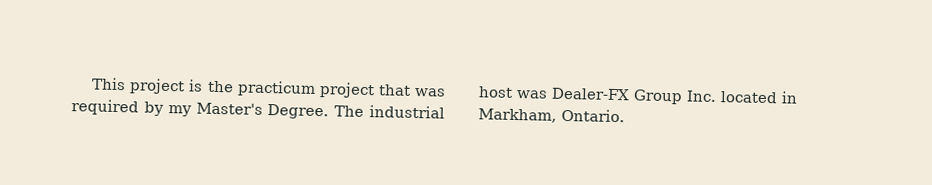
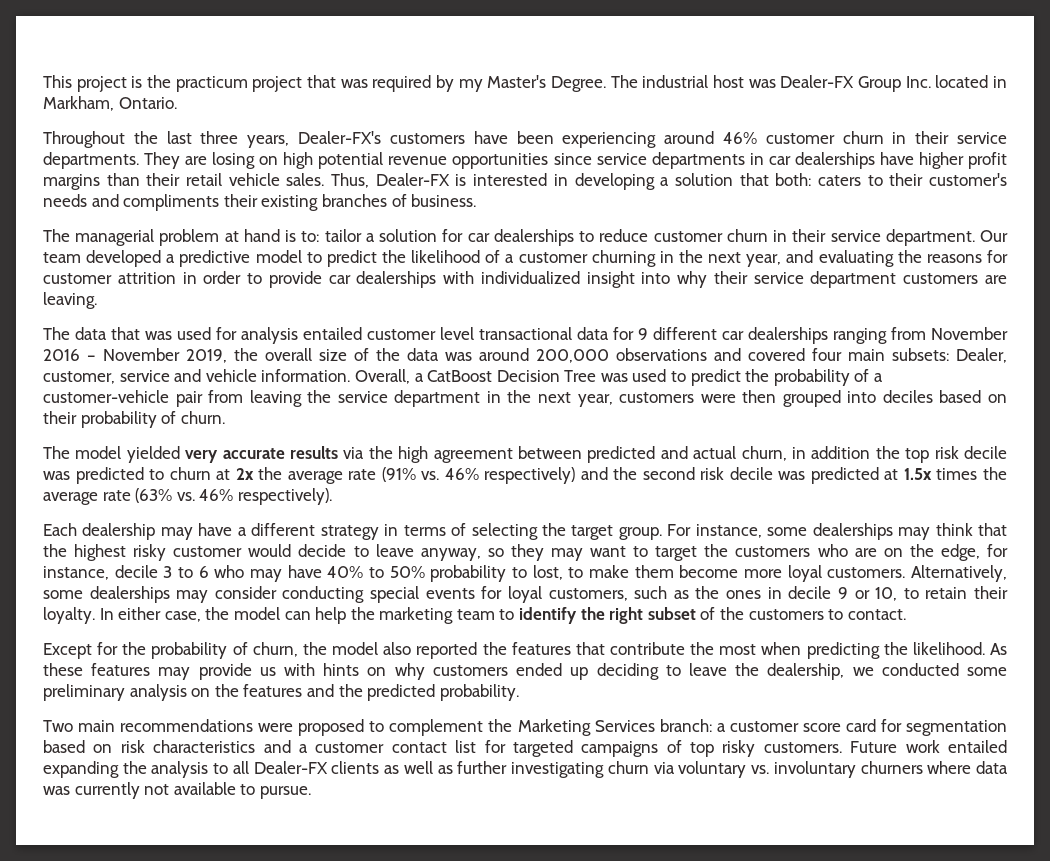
(625, 115) none -> [43,131,1007,148] [43,152,1007,169] [43,173,1008,190] [43,194,477,211] [43,229,1008,246] [43,250,1008,267] [43,271,1007,288] [43,292,97,309] [43,327,1008,344] [43,348,1007,363] [43,369,884,386] [43,390,1007,407] [43,411,225,428] [43,446,1007,463] [43,467,1007,484] [43,488,332,505] [43,523,1007,540] [43,544,1009,561] [43,565,1007,582] [43,586,1008,603] [43,607,906,624] [43,642,1007,659] [43,663,1008,680] [43,684,519,701] [43,719,1007,736] [43,740,1008,757] [43,761,1008,778] [43,782,311,799] // Throughout the last three years, Dealer-FX's customers have been experiencing around 46% customer churn in their service departments. They are losing on high potential revenue opportunities since service departments in car dealerships have higher profit margins than their retail vehicle sales. Thus, Dealer-FX is interested in developing a solution that both: caters to their customer's needs and compliments their existing branches of business. // The managerial problem at hand is to: tailor a solution for car dealerships to reduce customer churn in their service department. Our team developed a predictive model to predict the likelihood of a customer churning in the next year, and evaluating the reasons for customer attrition in order to provide car dealerships with individualized insight into why their service department customers are leaving. // The data that was used for analysis entailed customer level transactional data for 9 different car dealerships ranging from November 2016 – November 2019, the overall size of the data was around 200,000 observations and covered four main subsets: Dealer, customer, service and vehicle information. Overall, a CatBoost Decision Tree was used to predict the probability of a customer-vehicle pair from leaving the service department in the next year, customers were then grouped into deciles based on their probability of churn. // The model yielded very accurate results via the high agreement between predicted and actual churn, in addition the top risk decile was predicted to churn at 2x the average rate (91% vs. 46% respectively) and the second risk decile was predicted at 1.5x times the average rate (63% vs. 46% respectively). // Each dealership may have a different strategy in terms of selecting the target group. For instance, some dealerships may think that the highest risky customer would decide to leave anyway, so they may want to target the customers who are on the edge, for instance, decile 3 to 6 who may have 40% to 50% probability to lost, to make them become more loyal customers. Alternatively, some dealerships may consider conducting special events for loyal customers, such as the ones in decile 9 or 10, to retain their loyalty. In either case, the model can help the marketing team to identify the right subset of the customers to contact. // Except for the probability of churn, the model also reported the features that contribute the most when predicting the likelihood. As these features may provide us with hints on why customers ended up deciding to leave the dealership, we conducted some preliminary analysis on the features and the predicted probability. // Two main recommendations were proposed to complement the Marketing Services branch: a customer score card for segmentation based on risk characteristics and a customer contact list for targeted campaigns of top risky customers. Future work entailed expanding the analysis to all Dealer-FX clients as well as further investigating churn via voluntary vs. involuntary churners where data was currently not available to pursue.

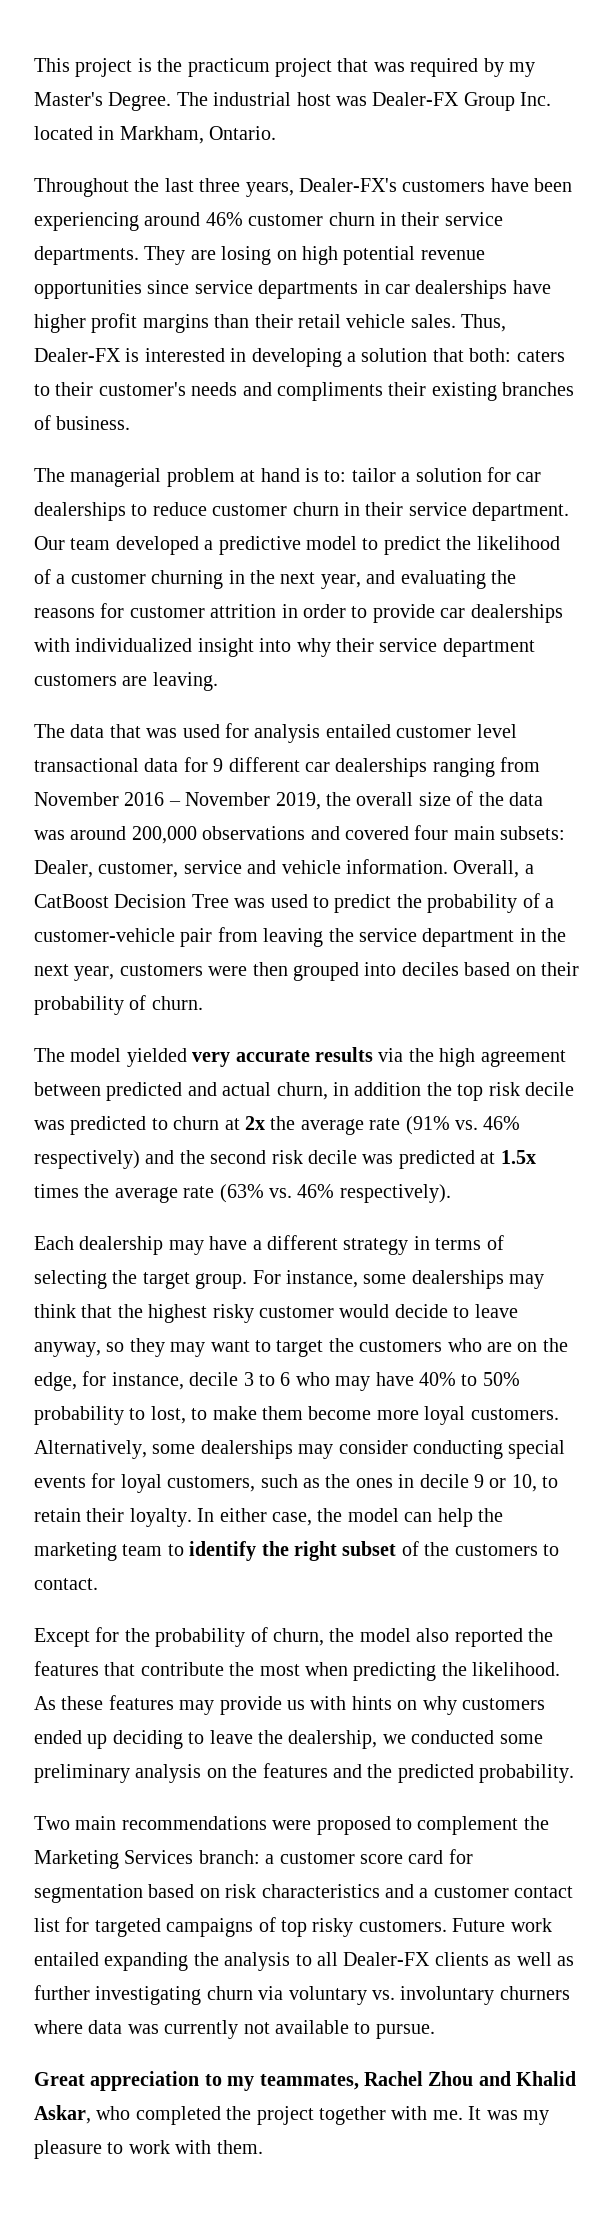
(311, 792) none -> [34,2071,577,2091] [34,2105,549,2125] [34,2140,263,2159] // Great appreciation to my teammates, Rachel Zhou and Khalid Askar, who completed the project together with me. It was my pleasure to work with them.

